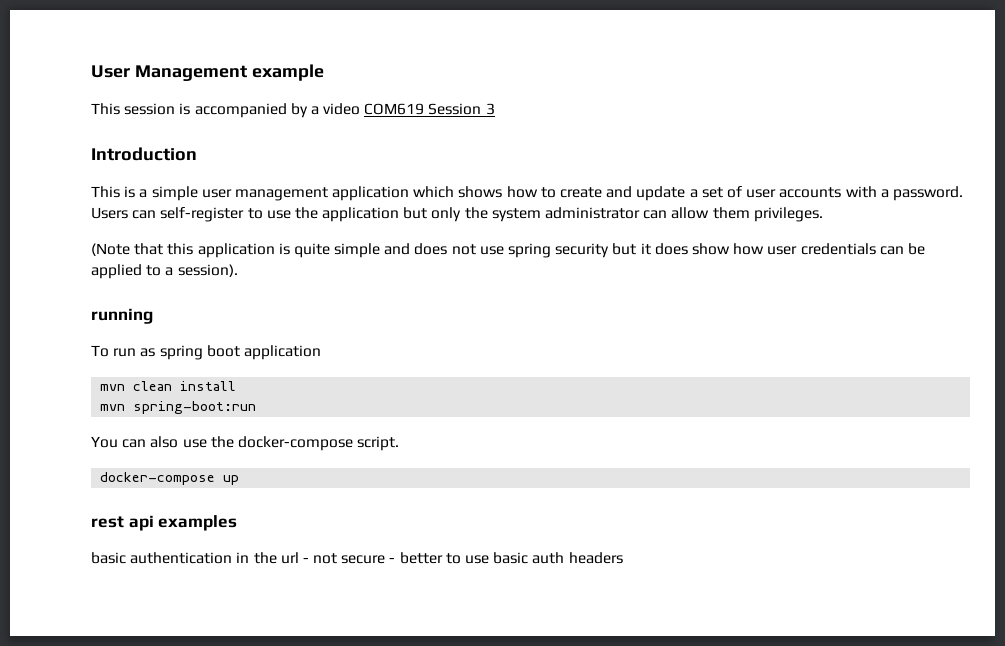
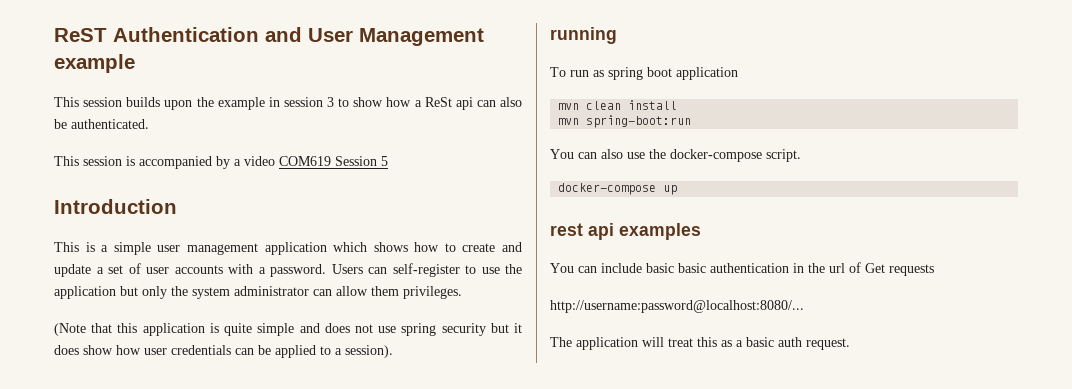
(91, 71) none -> [54,27,302,42] ReST Authentication and
(324, 72) none -> [54,97,522,110] [54,119,149,129] // This session builds upon the example in session 3 to show how a ReSt api can also be authenticated.
[485,103,495,115] 3 -> [381,156,388,166] 5
(238, 523) none -> [550,263,674,273] You can include basic
[302,552,490,564] - not secure - better to use -> [849,262,934,276] [550,300,804,313] [550,337,743,350] of Get requests // http://username:password@localhost:8080/... // The application will treat this as a
[568,552,623,564] headers -> [806,338,850,350] request.

